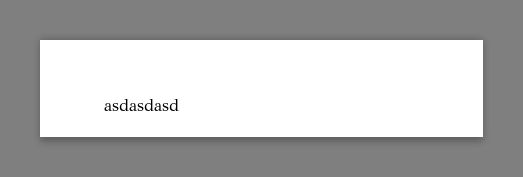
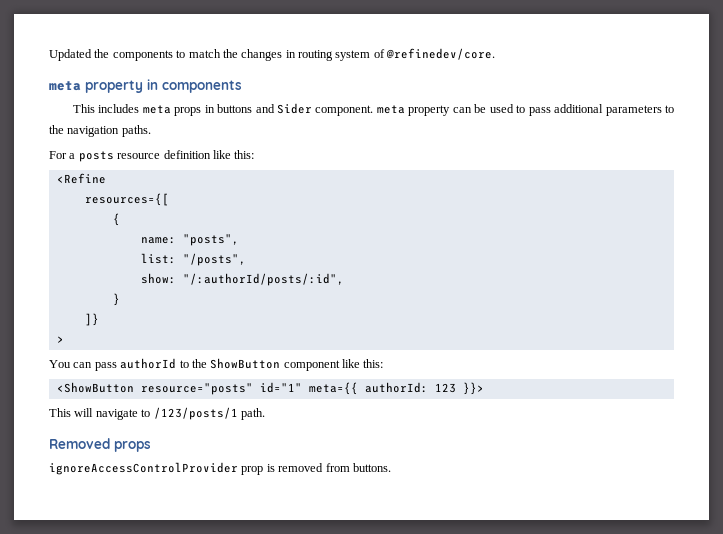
[104,99,179,111] asdasdasd -> [49,48,496,61] [49,79,242,93] [72,103,675,116] [49,125,151,137] [49,150,255,162] [56,173,106,184] [84,193,169,206] [112,213,120,226] [140,234,239,246] [140,253,246,266] [140,273,344,286] [112,293,120,306] [84,313,99,326] [56,336,64,343] [49,358,384,371] [56,382,484,395] [49,407,265,420] [49,438,151,452] [49,462,391,475] Updated the components to match the changes in routing system of @refinedev/core. // meta property in components // This includes meta props in buttons and Sider component. meta property can be used to pass additional parameters to the navigation paths. // For a posts resource definition like this: // <Refine // resources={[ // { // name: "posts", // list: "/posts", // show: "/:authorId/posts/:id", // } // ]} // > // You can pass authorId to the ShowButton component like this: // <ShowButton resource="posts" id="1" meta={{ authorId: 123 }}> // This will navigate to /123/posts/1 path. // Removed props // ignoreAccessControlProvider prop is removed from buttons.

